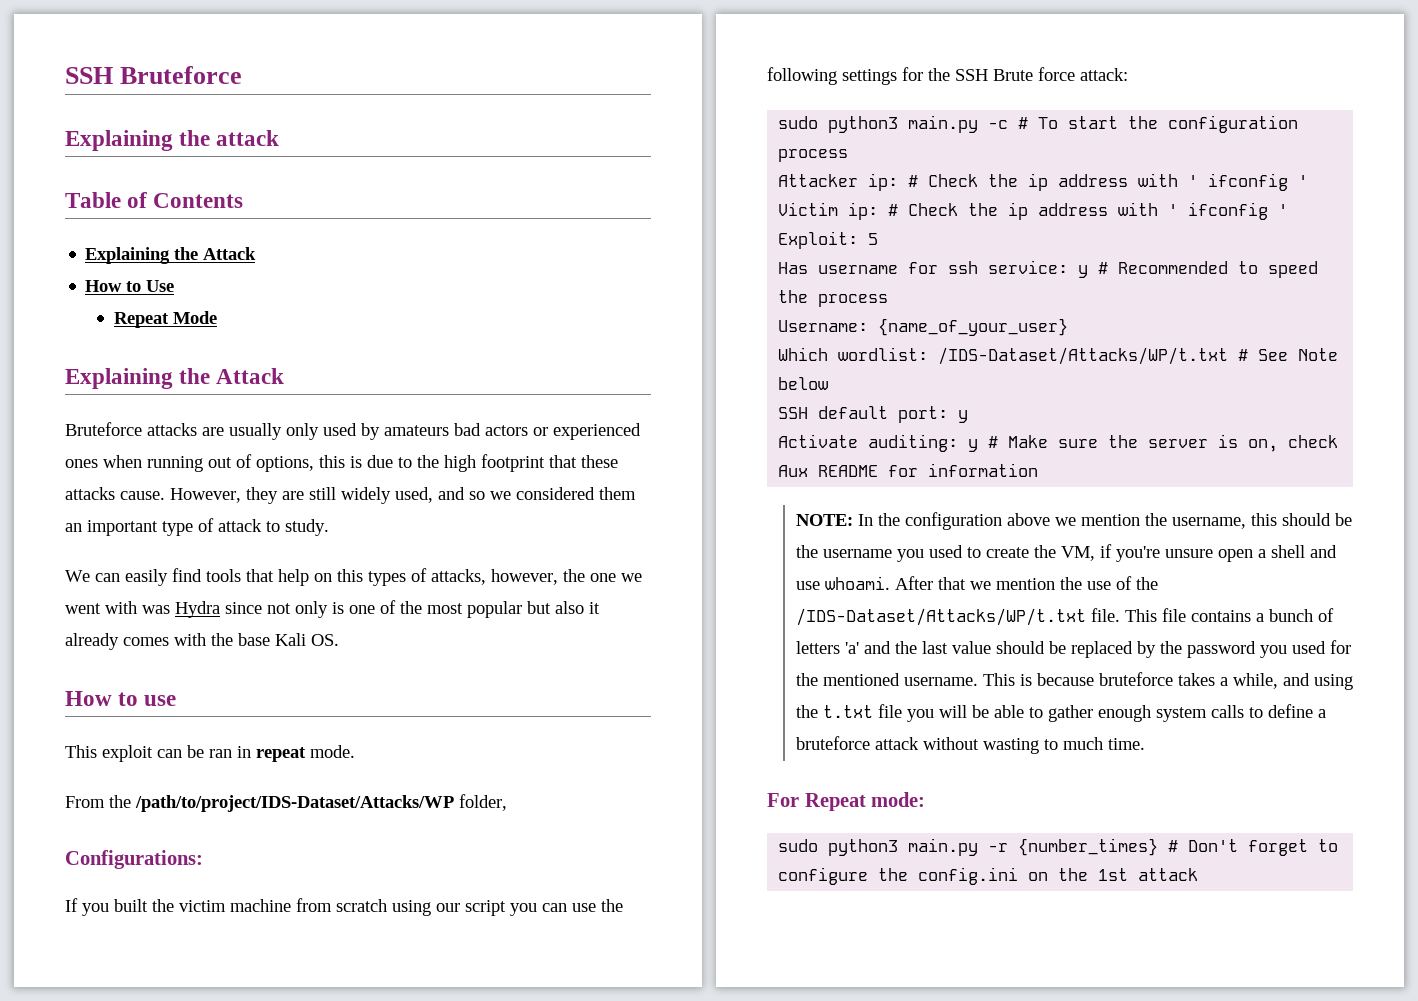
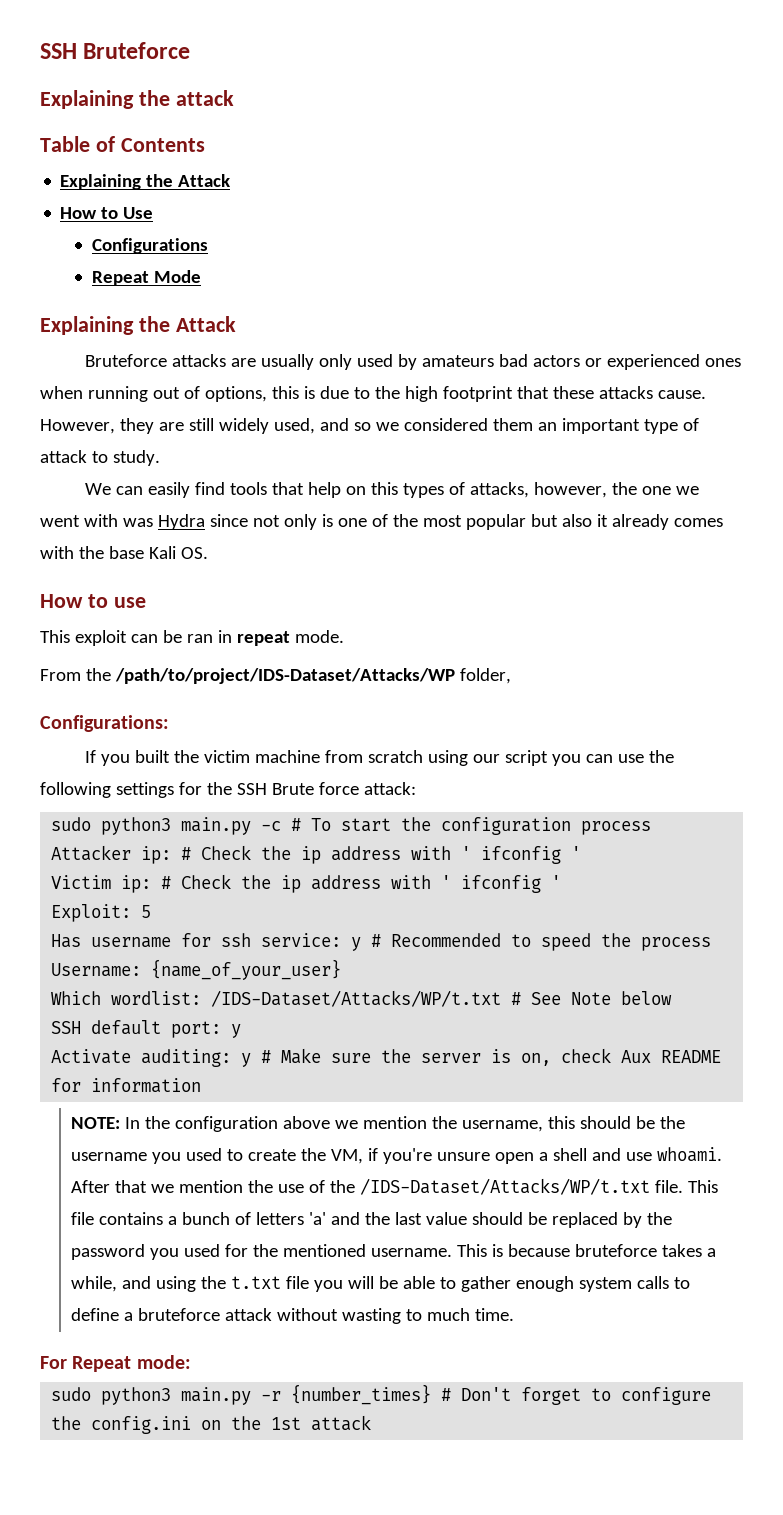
(175, 286) none -> [91,238,208,254] // Configurations

